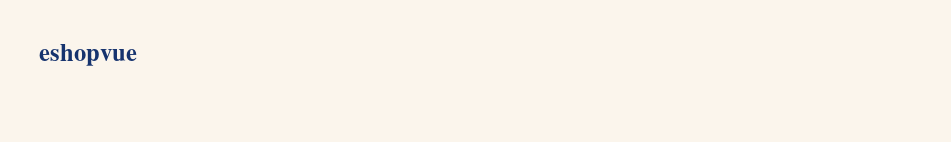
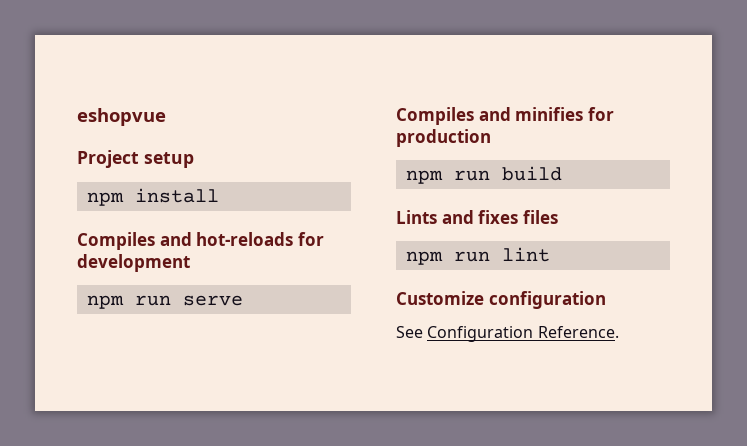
(137, 55) none -> [77,150,194,168] [86,188,219,206] [77,232,324,250] [77,254,190,272] [86,295,243,309] [396,107,614,125] [396,129,491,147] [405,166,562,184] [396,210,558,224] [405,247,550,265] [396,291,606,309] [396,326,619,342] // Project setup // npm install // Compiles and hot-reloads for development // npm run serve // Compiles and minifies for production // npm run build // Lints and fixes files // npm run lint // Customize configuration // See Configuration Reference.

